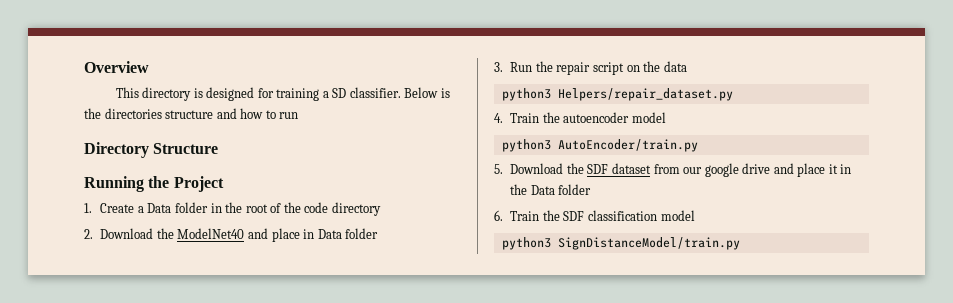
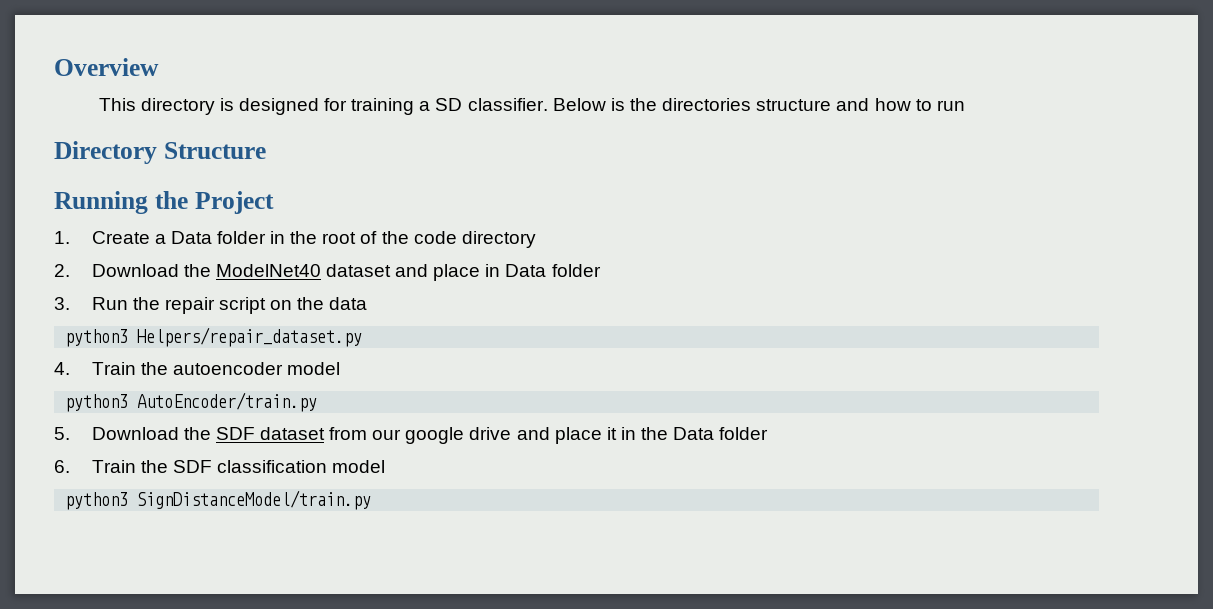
(245, 233) none -> [325,264,391,277] dataset

